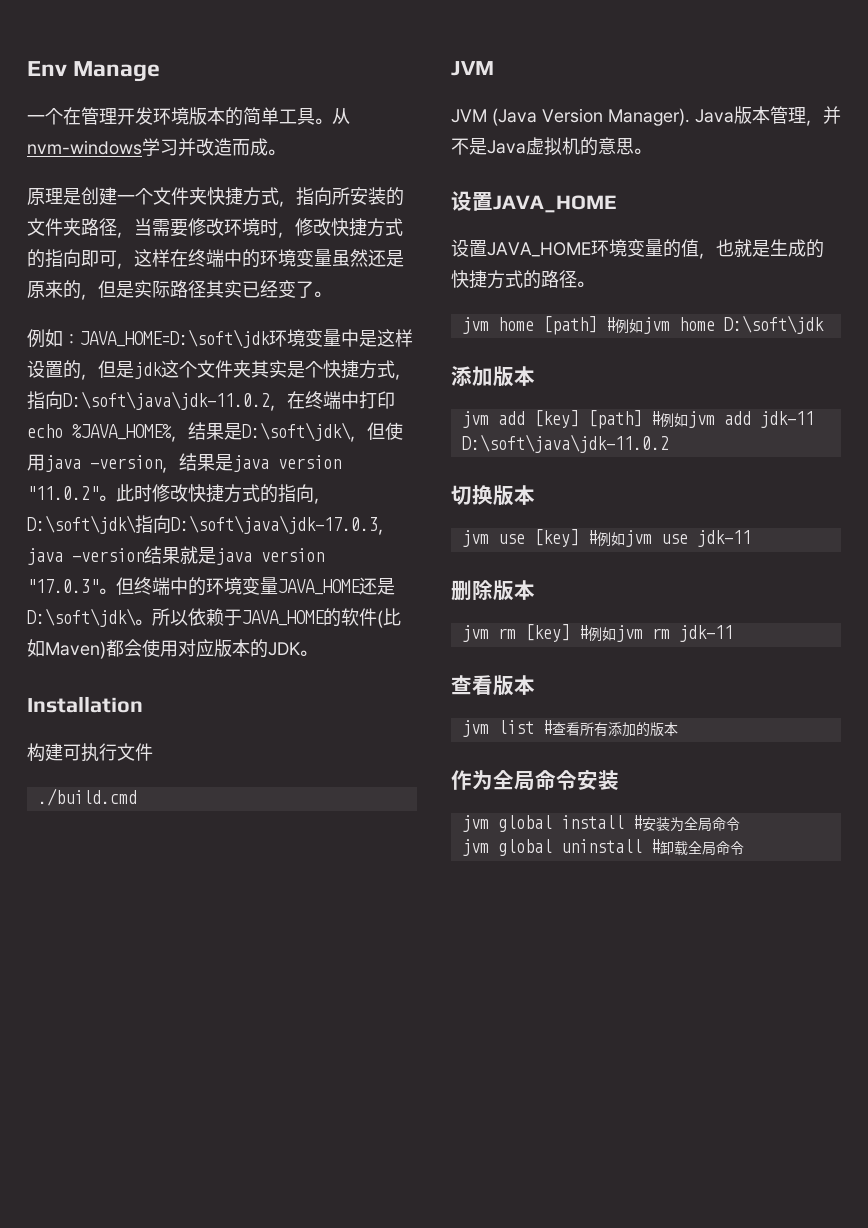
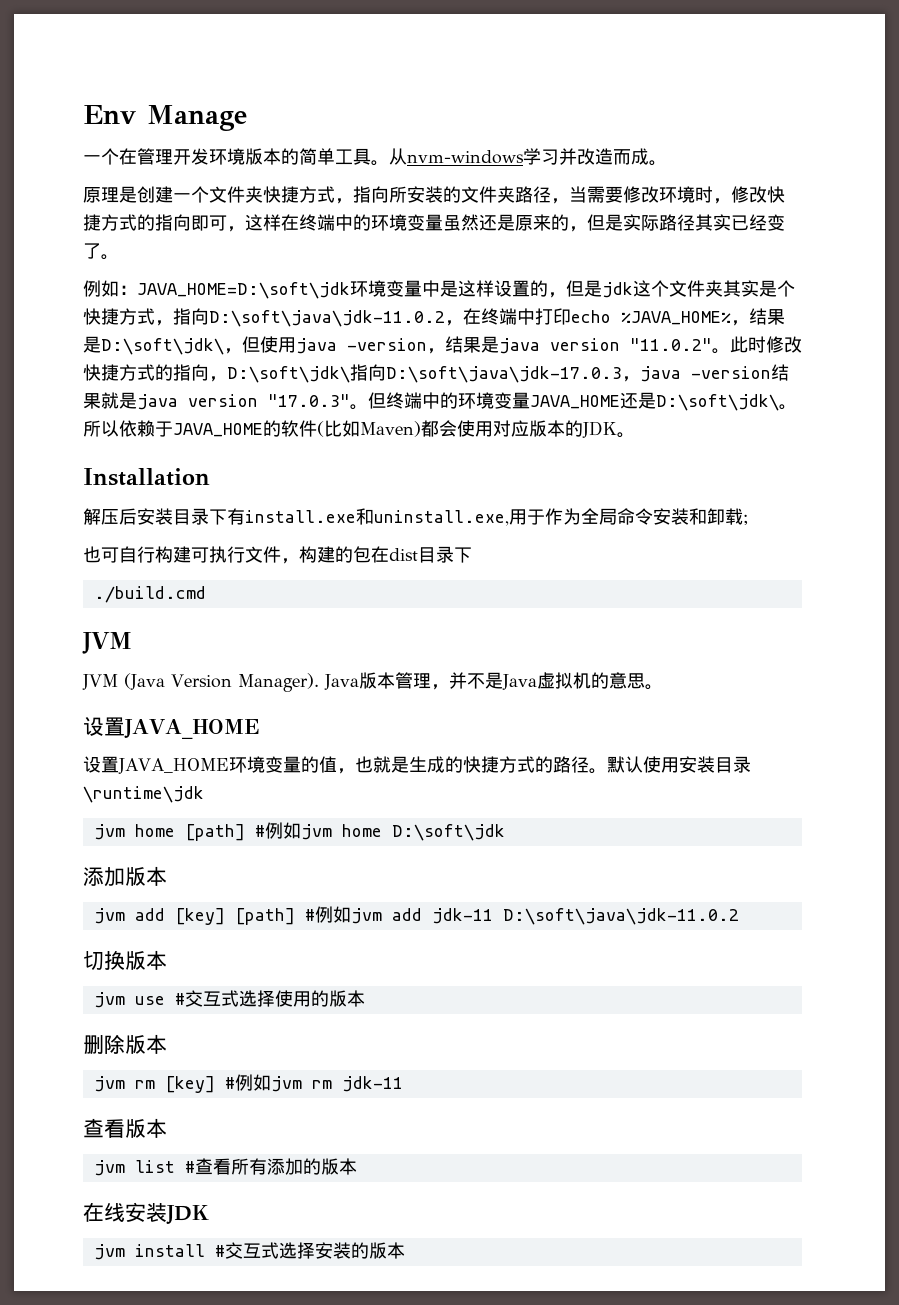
[27,743,153,762] 构建可执行文件 -> [83,508,749,526] [83,546,472,564] 解压后安装目录下有install.exe和uninstall.exe,用于作为全局命令安装和卸载; // 也可自行构建可执行文件，构建的包在dist目录下
(594, 284) none -> [606,756,751,773] [83,786,204,803] 默认使用安装目录\runtime\jdk
[533,529,751,547] [key] #例如jvm use jdk-11 -> [174,990,365,1007] #交互式选择使用的版本
[451,770,619,791] [461,815,552,832] 作为全局命令安装 // jvm global -> [83,1202,209,1225] [93,1244,125,1260] 在线安装JDK // jvm
[641,817,740,832] [461,839,744,856] 安装为全局命令 // jvm global uninstall #卸载全局命令 -> [224,1242,405,1259] 交互式选择安装的版本

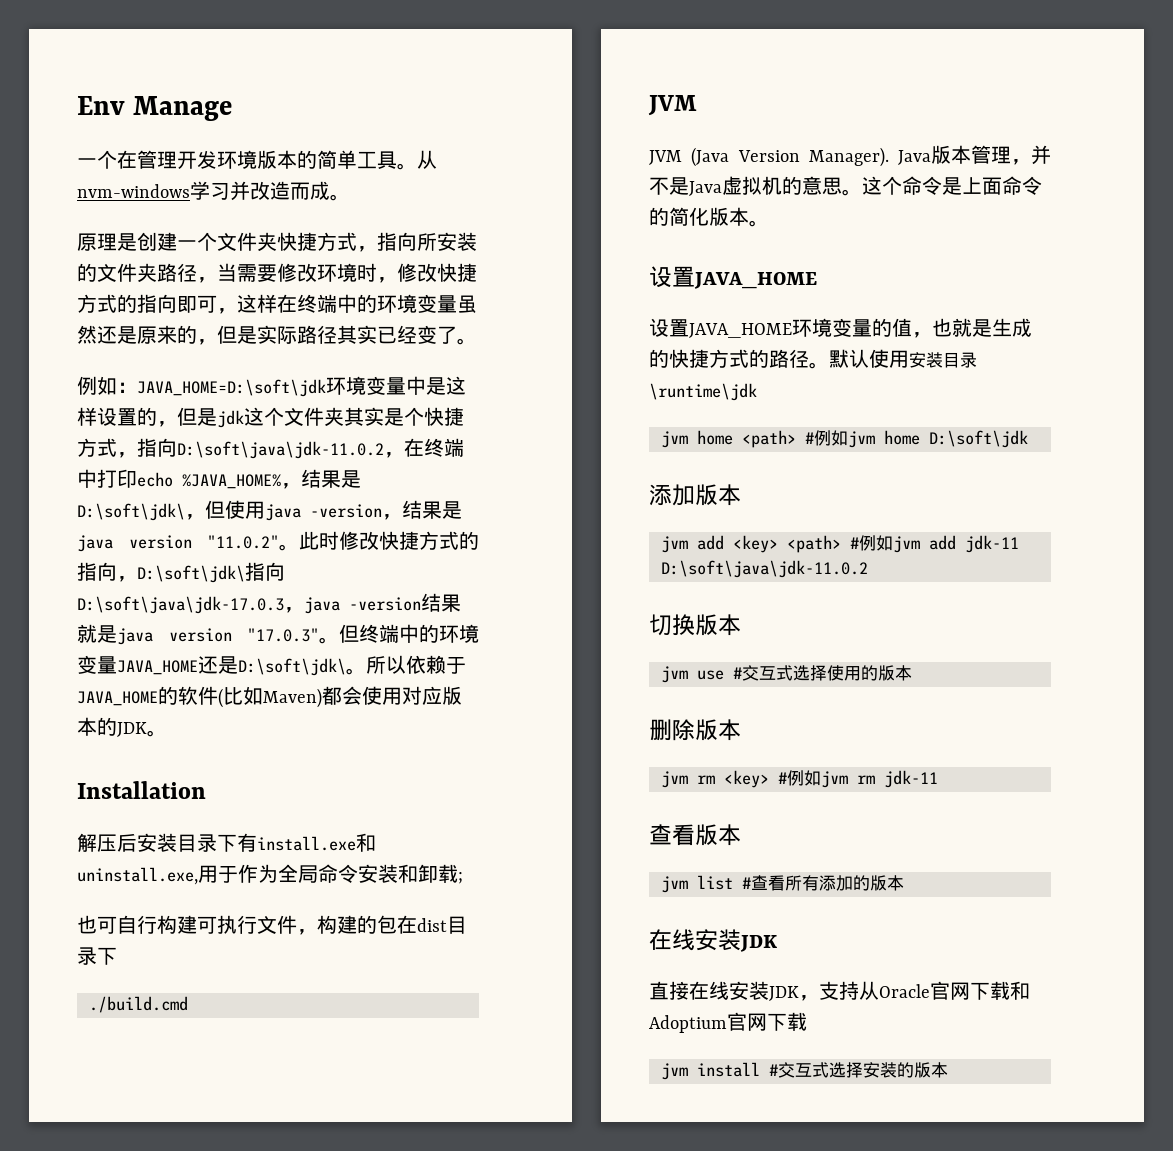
(663, 687) none -> [862,176,1042,195] [649,207,769,227] 这个命令是上面命令的简化版本。
[184,824,245,841] [path] -> [742,430,796,448] <path>
[174,908,295,925] [key] [path] -> [733,535,841,553] <key> <path>
[164,1076,215,1093] [key] -> [724,770,769,788] <key>
(209, 1215) none -> [649,981,1030,1001] [649,1012,807,1033] // 直接在线安装JDK，支持从Oracle官网下载和Adoptium官网下载

